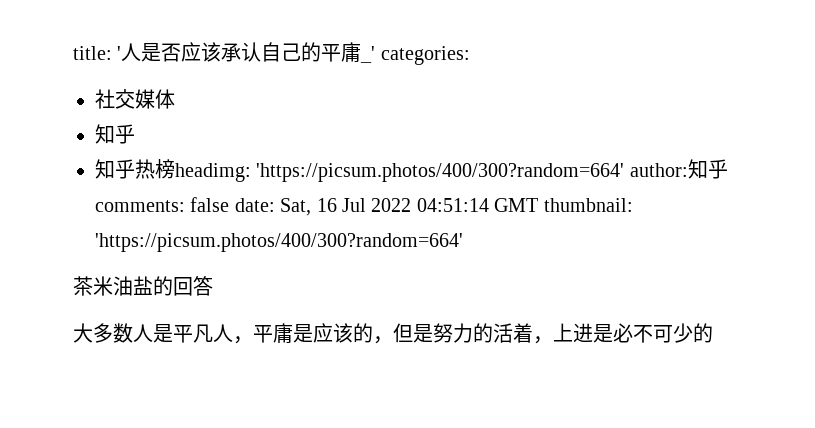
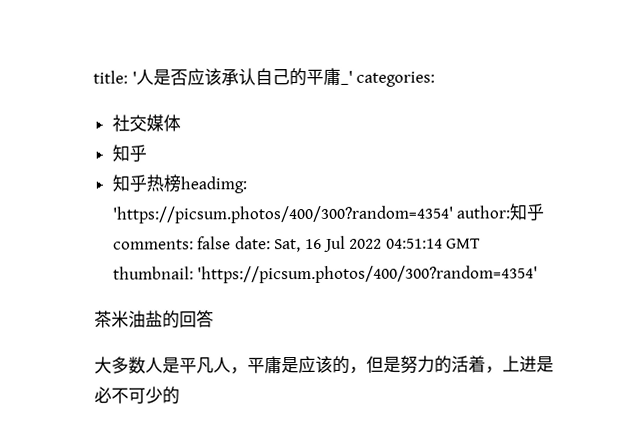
[256,163,625,182] 'https://picsum.photos/400/300?random=664' -> [111,205,454,224] 'https://picsum.photos/400/300?random=4354'
[95,233,463,252] 'https://picsum.photos/400/300?random=664' -> [197,265,539,284] 'https://picsum.photos/400/300?random=4354'

